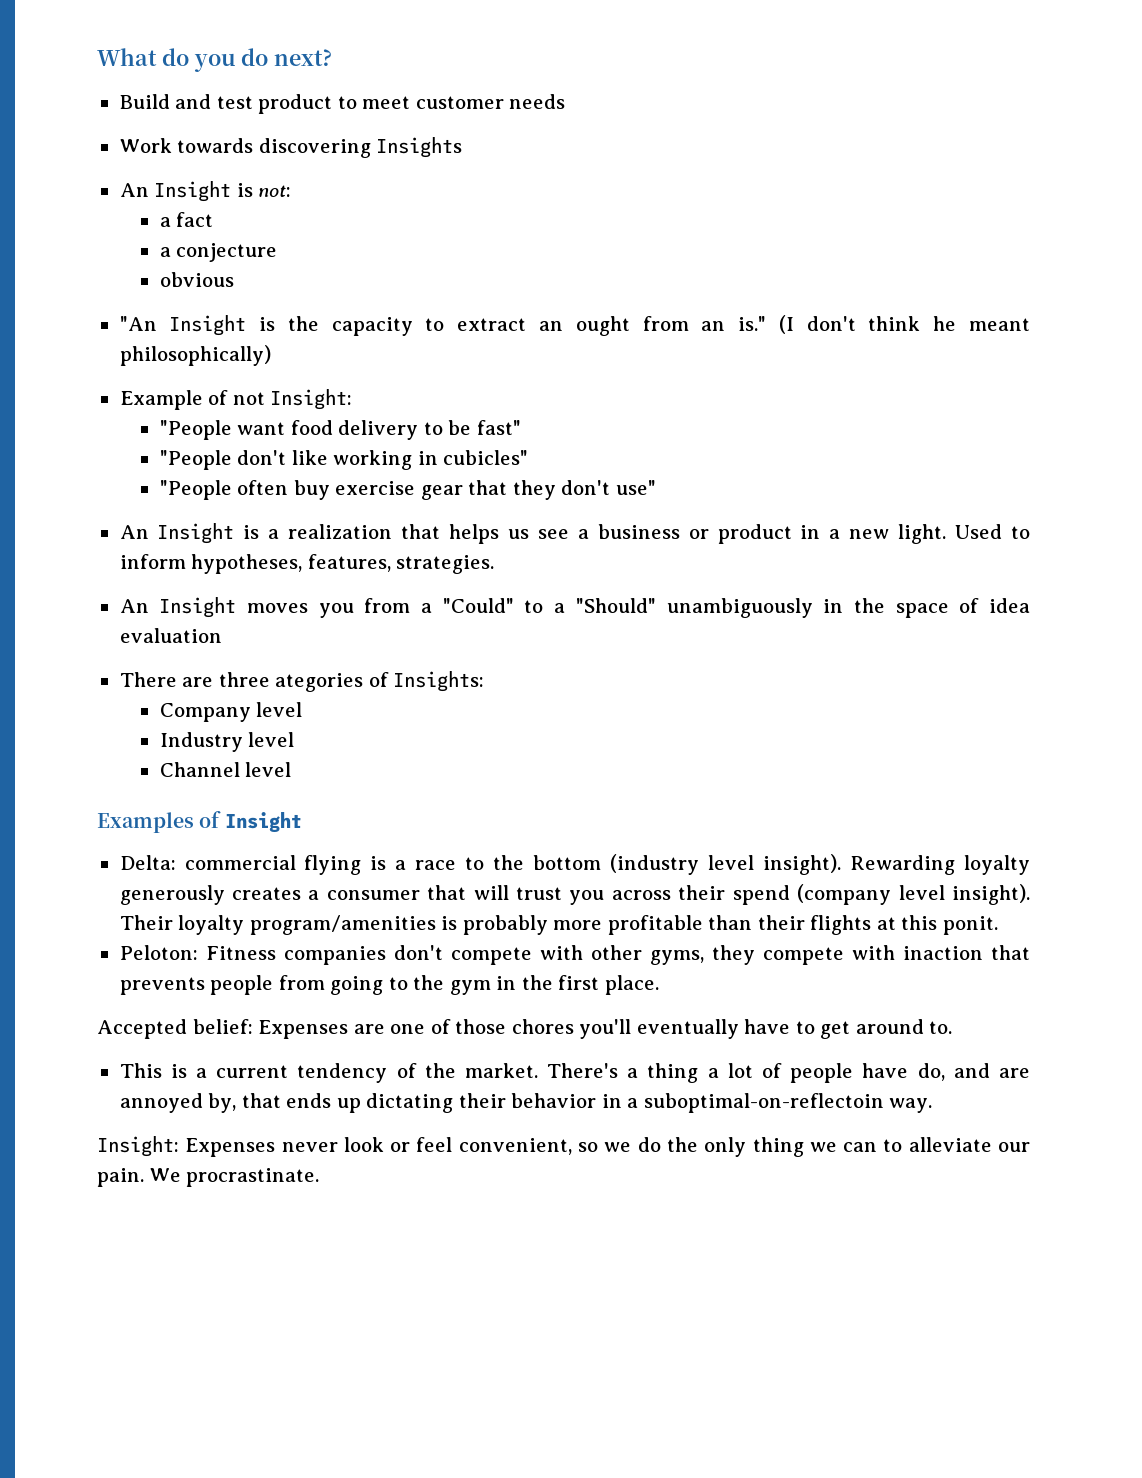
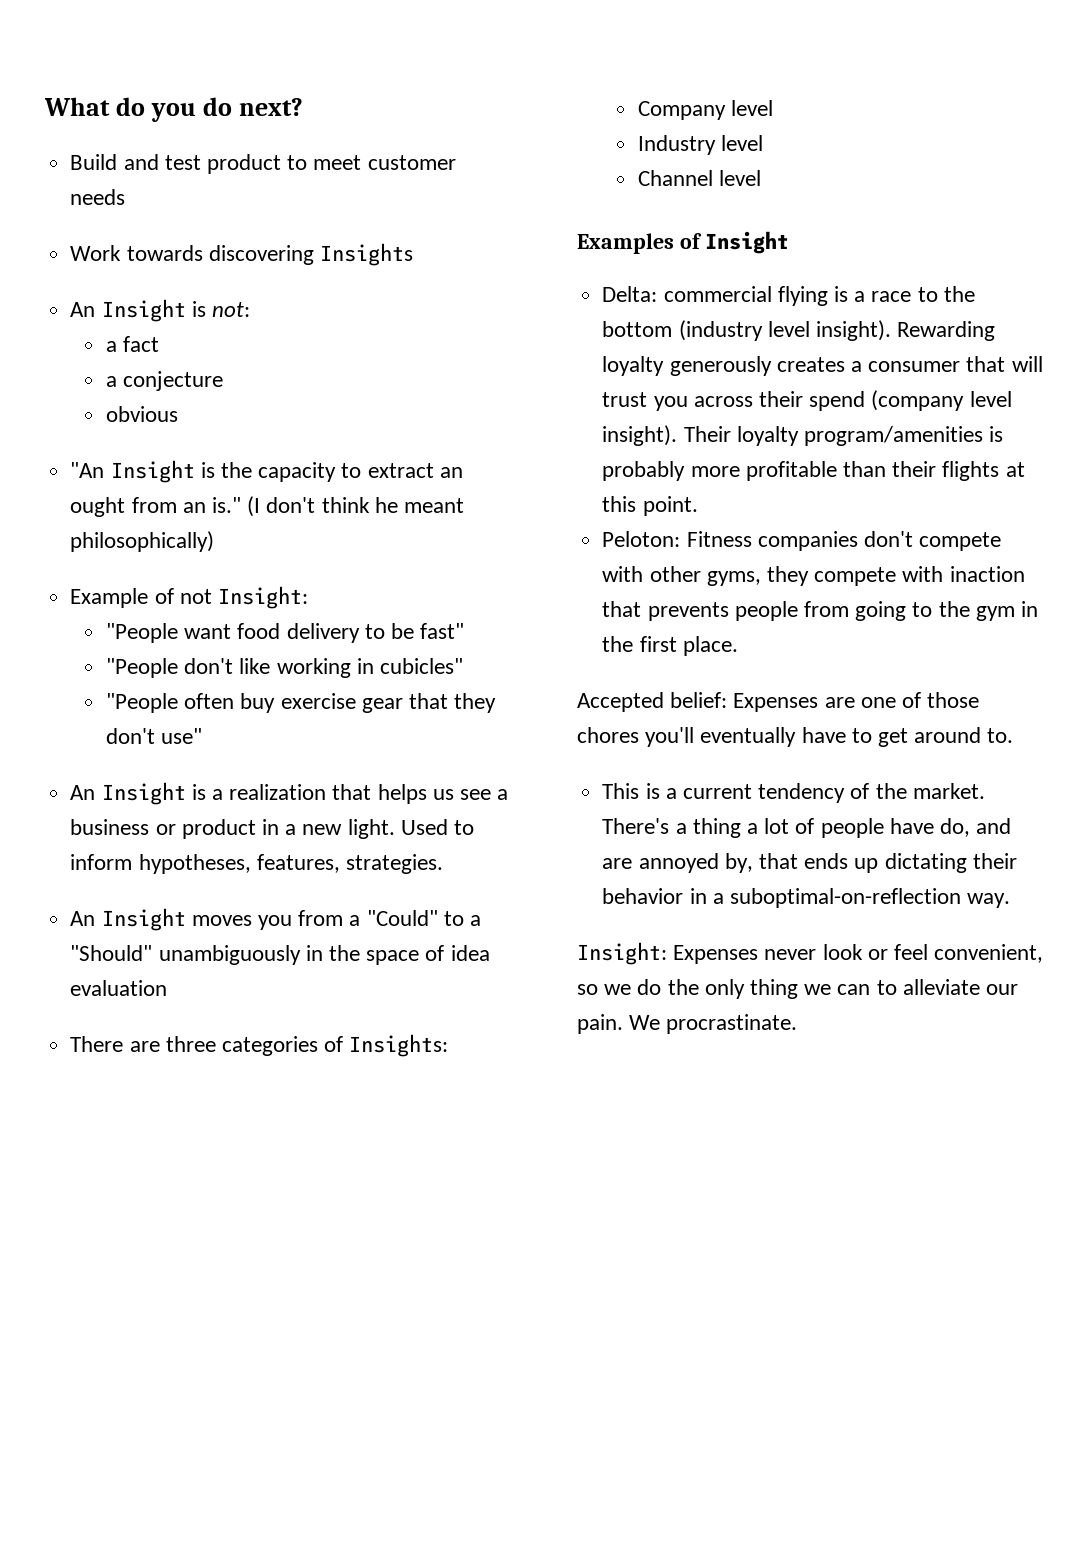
[275,673,364,692] ategories -> [221,1036,318,1056] categories
[942,916,998,935] ponit. -> [642,496,698,516] point.
[643,1093,884,1113] suboptimal-on-reflectoin -> [729,888,961,908] suboptimal-on-reflection

